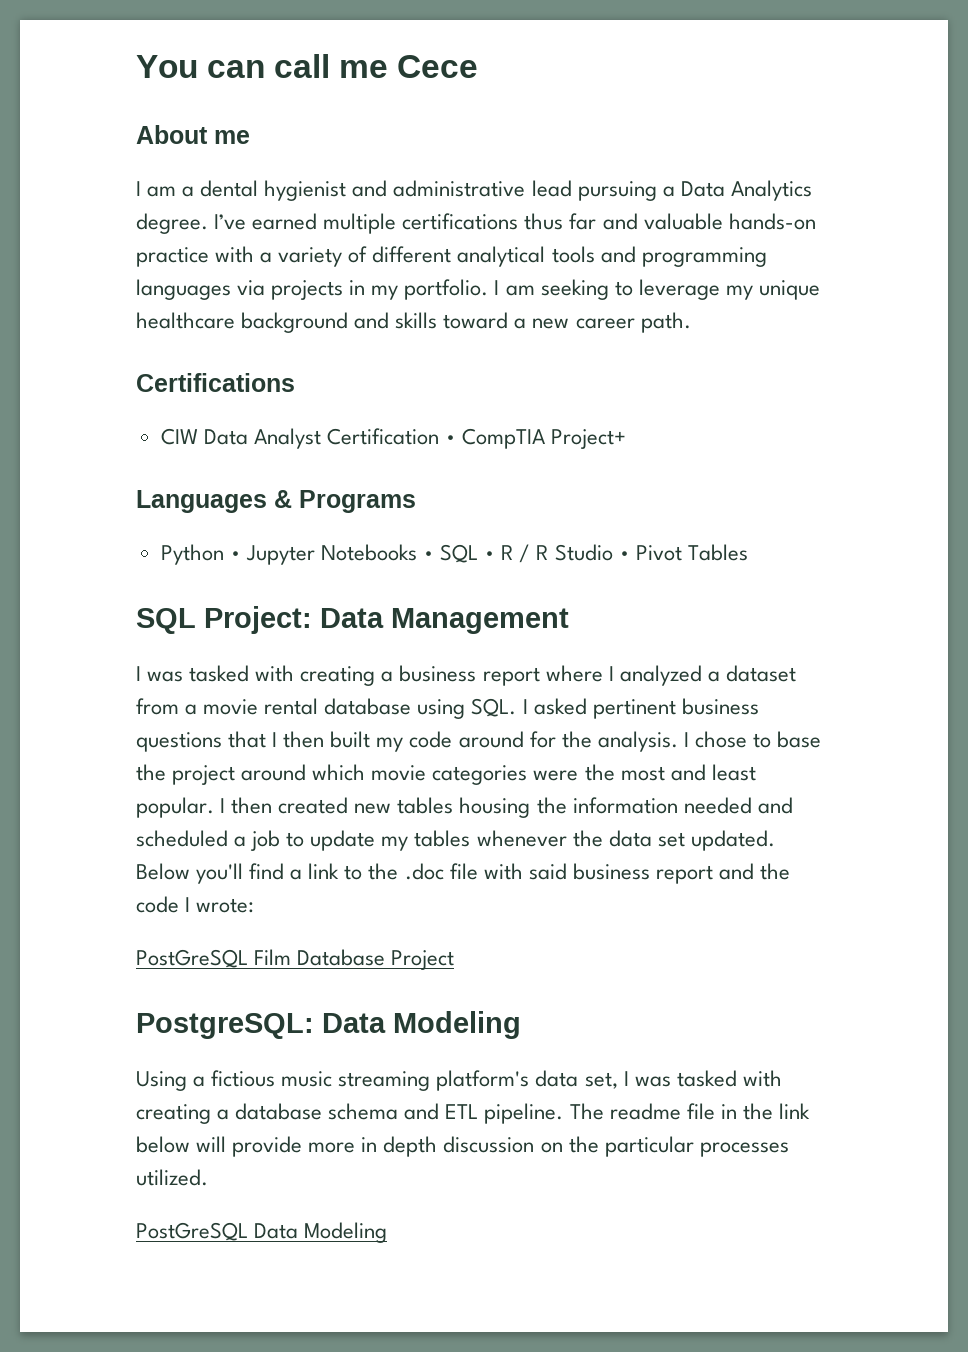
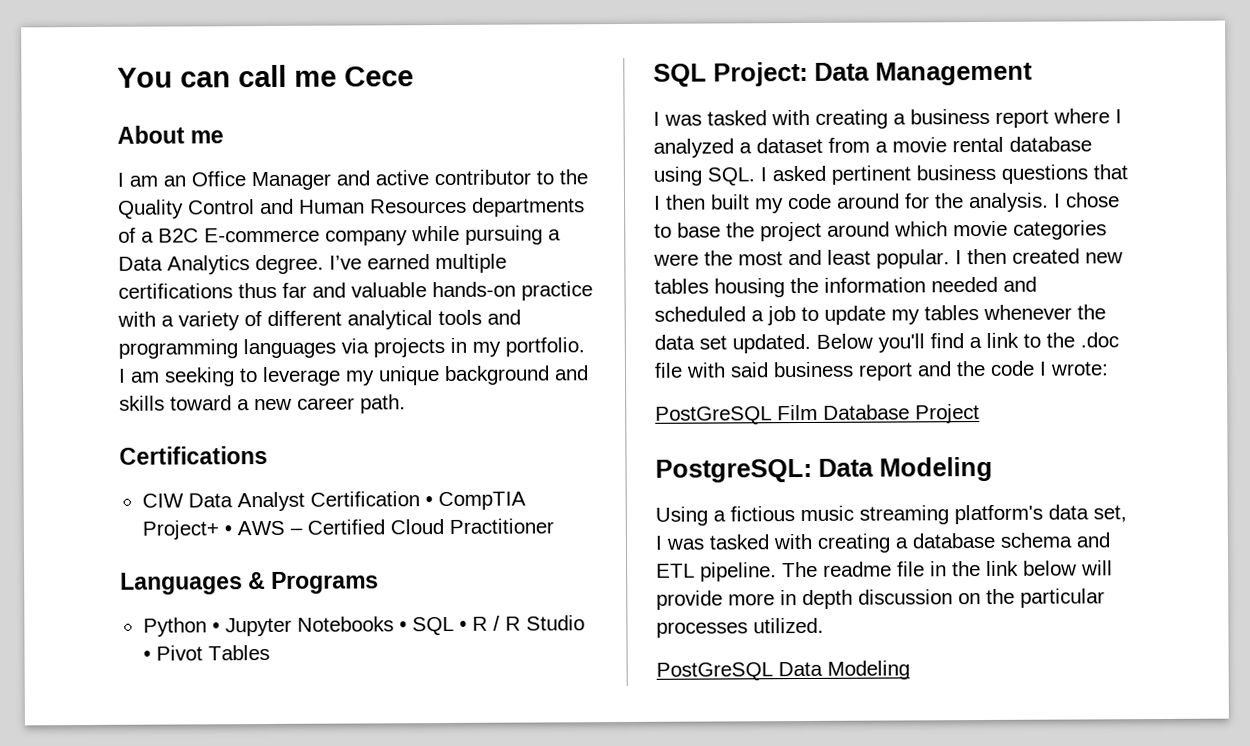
[182,180,572,201] a dental hygienist and administrative lead -> [163,169,588,191] [118,197,585,219] [118,225,460,246] an Office Manager and active contributor to the Quality Control and Human Resources departments of a B2C E-commerce company while
[136,312,235,329] healthcare -> (440, 376) none
(627, 439) none -> [223,518,554,536] • AWS – Certified Cloud Practitioner

